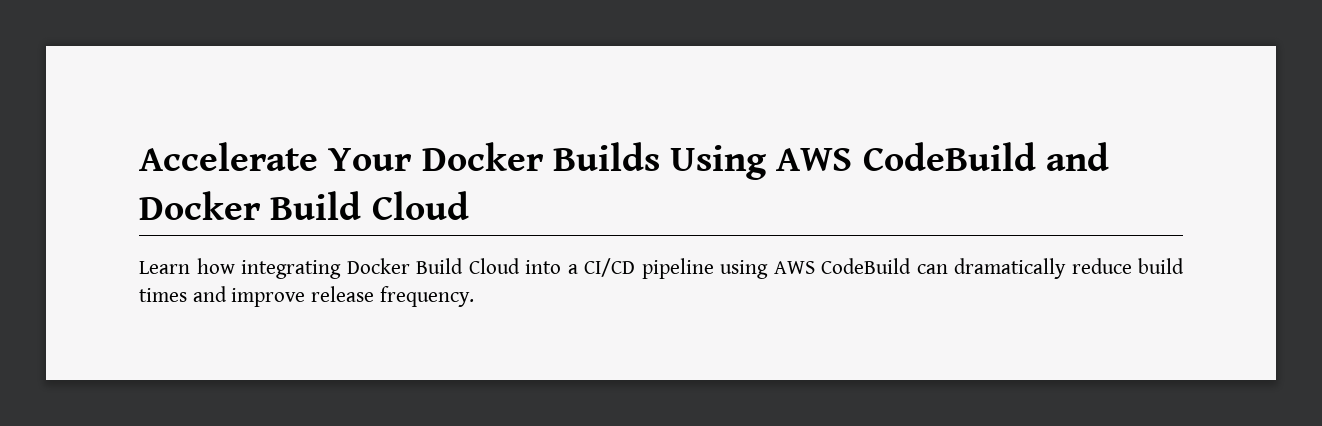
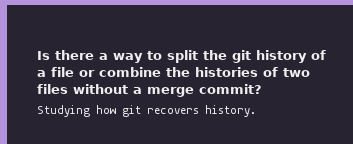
[139,142,1109,180] [139,191,469,220] [139,258,1184,279] [139,286,474,307] Accelerate Your Docker Builds Using AWS CodeBuild and Docker Build Cloud // Learn how integrating Docker Build Cloud into a CI/CD pipeline using AWS CodeBuild can dramatically reduce build times and improve release frequency. -> [37,50,326,63] [37,67,310,77] [37,84,262,97] [37,105,256,117] Is there a way to split the git history of a file or combine the histories of two files without a merge commit? // Studying how git recovers history.

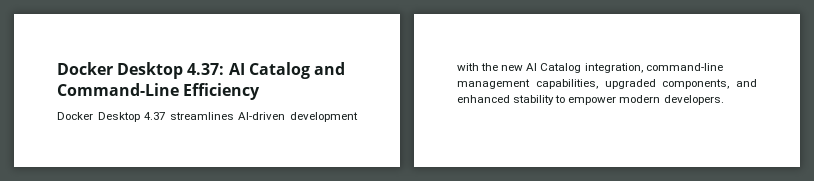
[37,50,326,63] [37,67,310,77] [37,84,262,97] [37,105,256,117] Is there a way to split the git history of a file or combine the histories of two files without a merge commit? // Studying how git recovers history. -> [57,62,345,79] [57,83,261,100] [57,112,358,122] [457,63,723,73] [457,79,757,89] [457,95,724,105] Docker Desktop 4.37: AI Catalog and Command-Line Efficiency // Docker Desktop 4.37 streamlines AI-driven development with the new AI Catalog integration, command-line management capabilities, upgraded components, and enhanced stability to empower modern developers.

